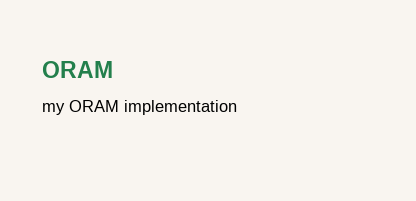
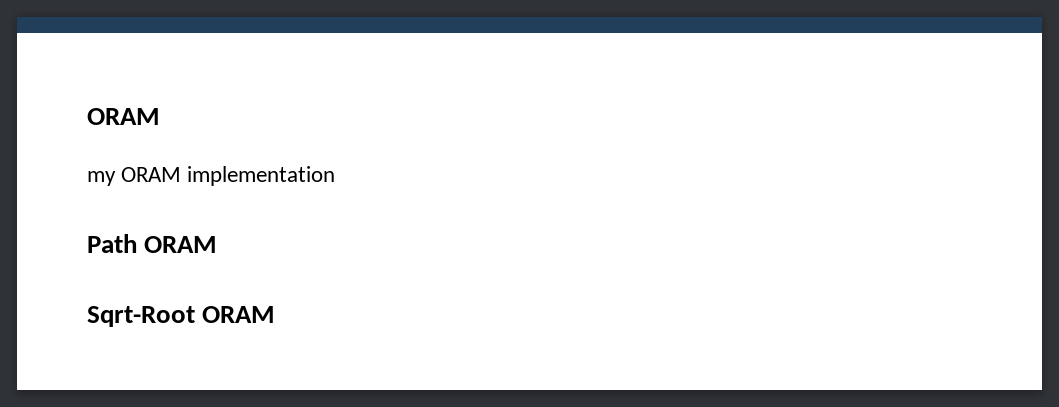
(237, 107) none -> [87,234,218,253] [87,306,276,327] // Path ORAM // Sqrt-Root ORAM

